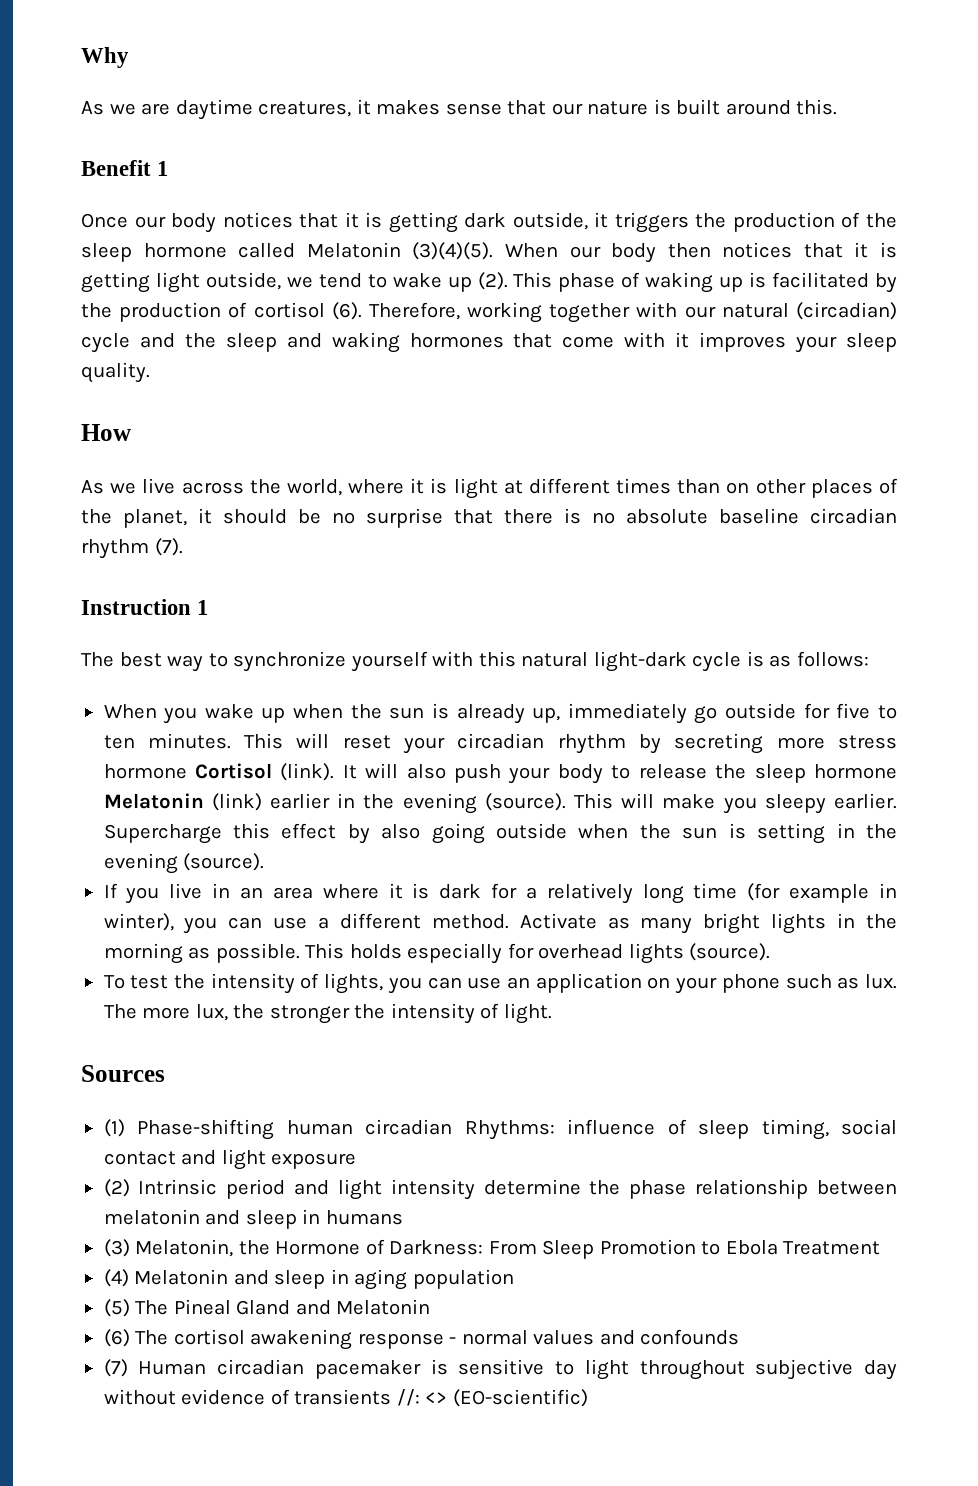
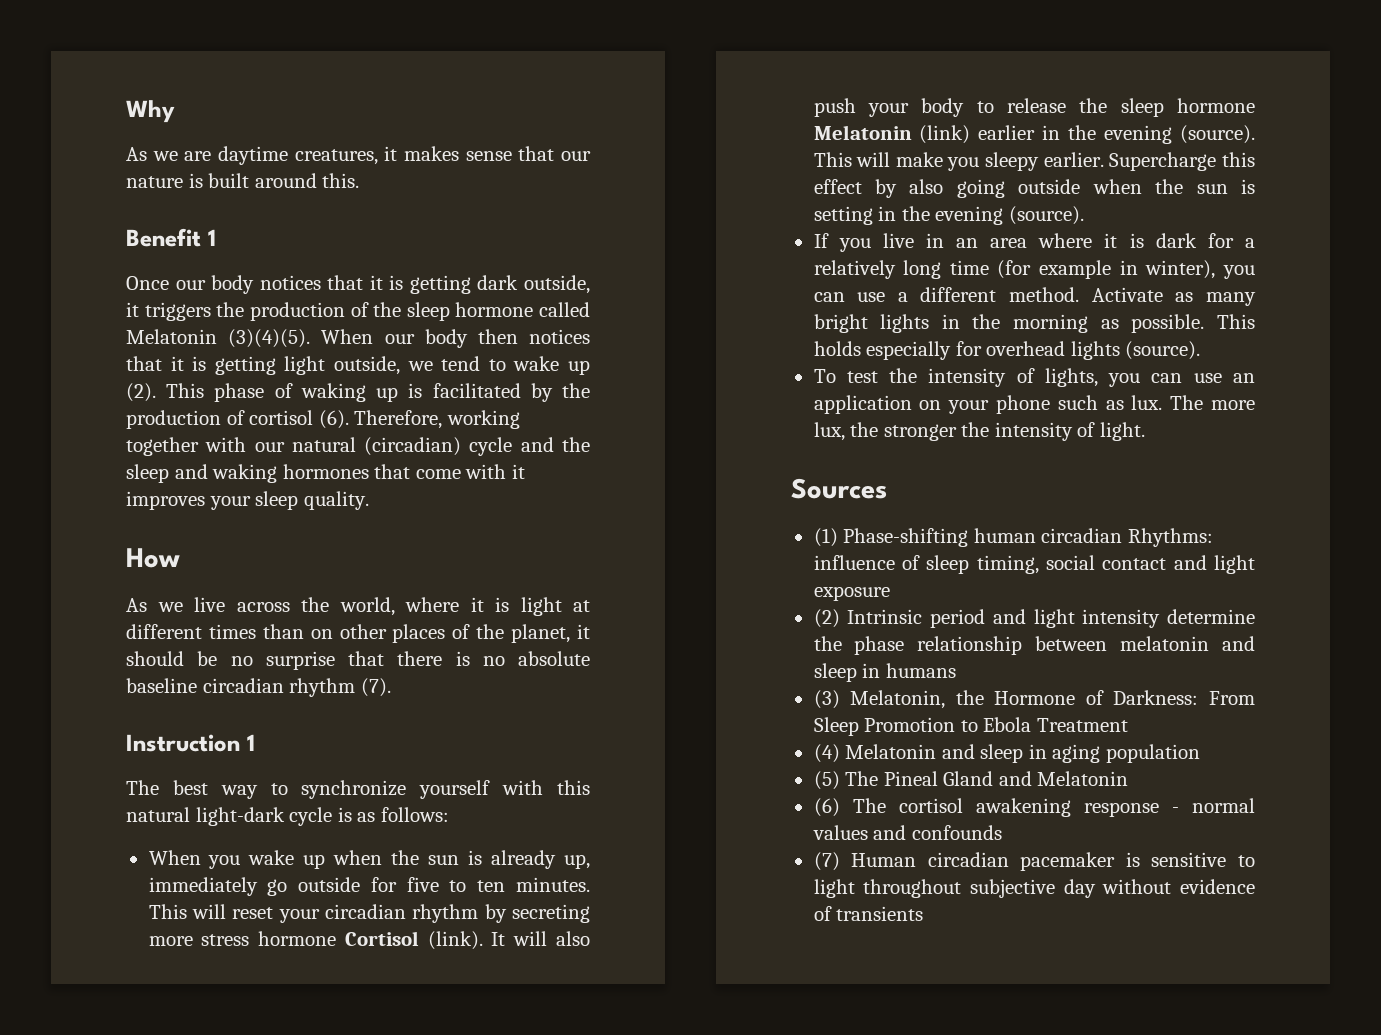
[396,1389,588,1407] //: <> (EO-scientific) -> (924, 913) none

